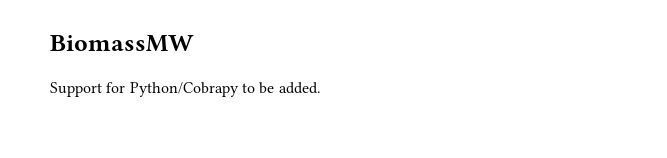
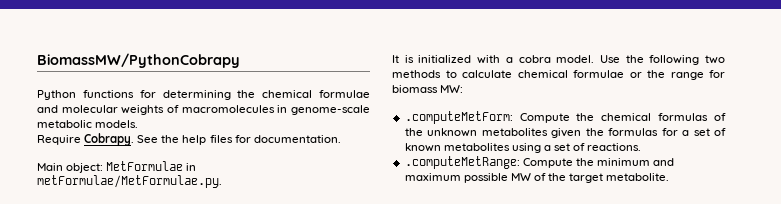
[50,35,194,52] [50,82,321,97] BiomassMW // Support for Python/Cobrapy to be added. -> [37,53,240,68] [37,90,370,100] [37,105,370,115] [37,120,139,128] [37,133,341,146] [37,161,197,173] [37,175,222,188] [392,55,725,65] [392,70,725,80] [392,85,464,93] [404,111,726,124] [404,128,727,138] [404,143,642,153] [404,156,675,169] [404,173,670,183] BiomassMW/PythonCobrapy // Python functions for determining the chemical formulae and molecular weights of macromolecules in genome-scale metabolic models. // Require Cobrapy. See the help files for documentation. // Main object: MetFormulae in metFormulae/MetFormulae.py. // It is initialized with a cobra model. Use the following two methods to calculate chemical formulae or the range for biomass MW: // .computeMetForm: Compute the chemical formulas of the unknown metabolites given the formulas for a set of known metabolites using a set of reactions. // .computeMetRange: Compute the minimum and maximum possible MW of the target metabolite.

